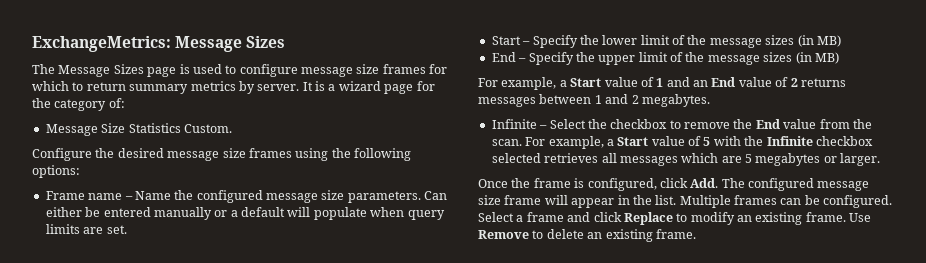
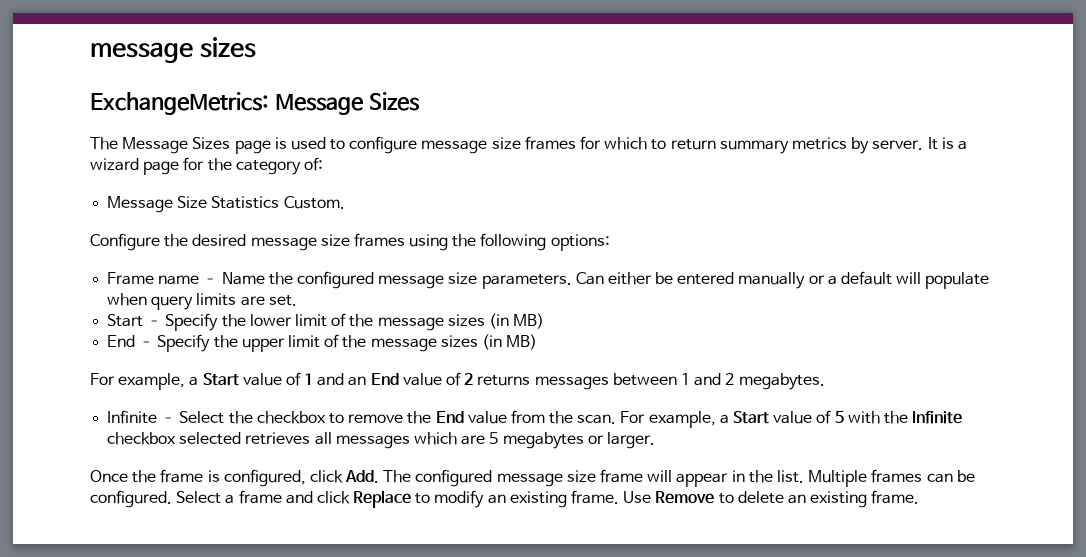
(32, 44) none -> [90,37,256,63] message sizes //

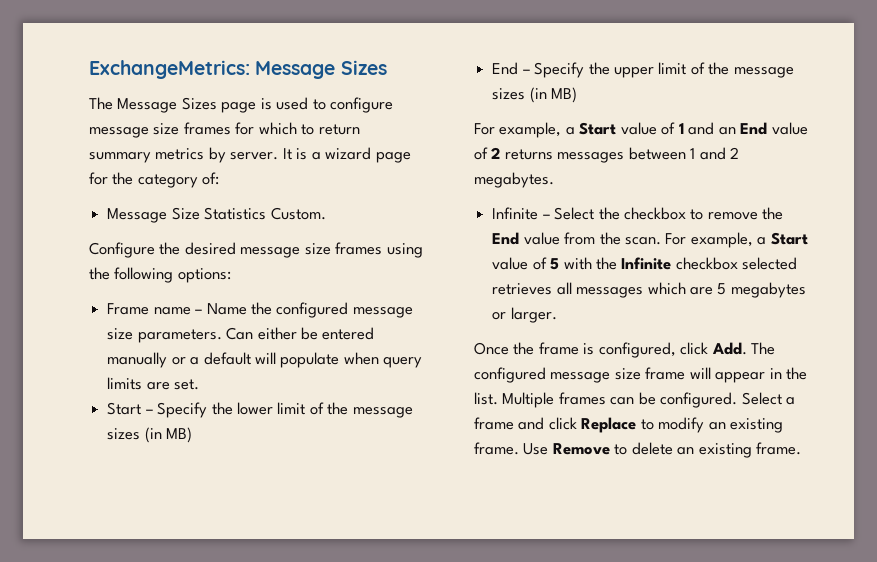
[90,37,256,63] message sizes // -> (89, 69) none

